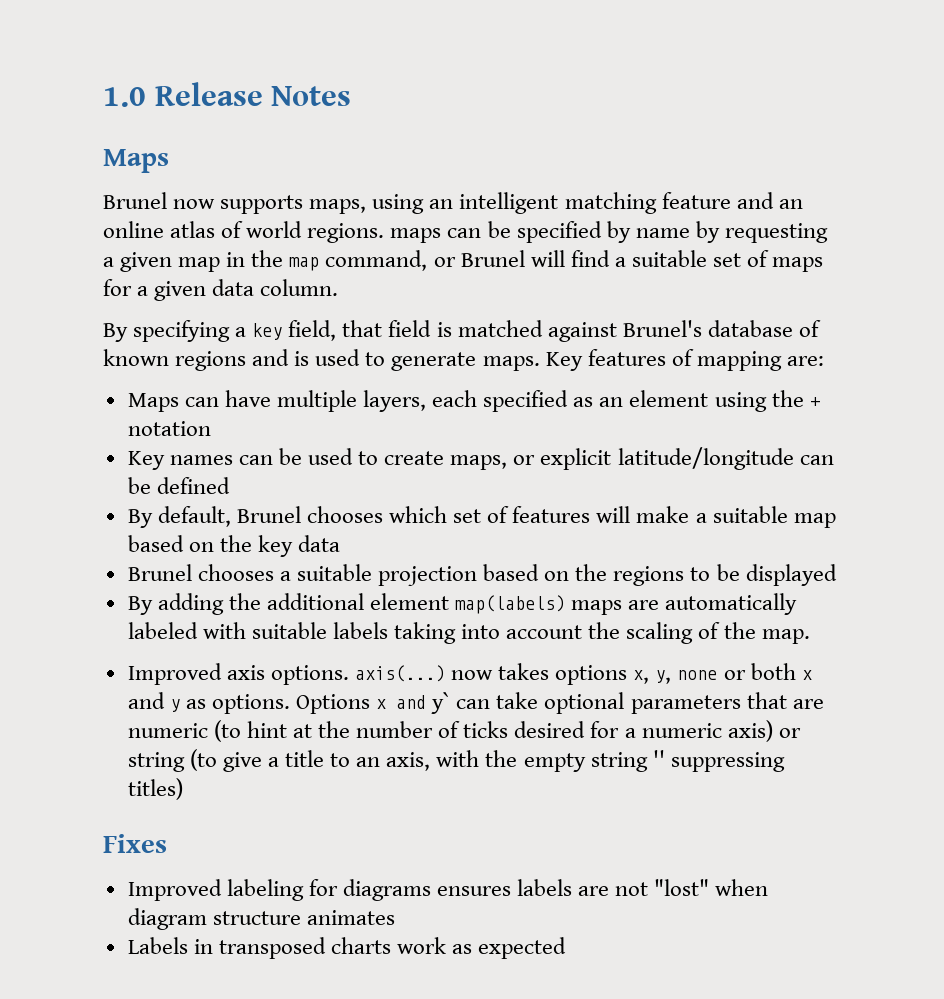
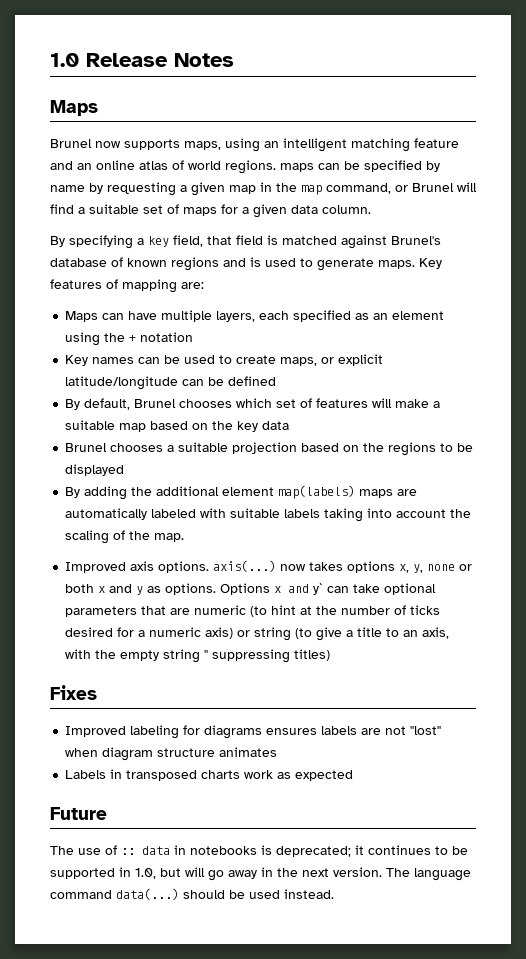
(567, 948) none -> [50,807,107,820] [50,845,468,857] [50,867,471,881] [50,888,334,900] // Future // The use of :: data in notebooks is deprecated; it continues to be supported in 1.0, but will go away in the next version. The language command data(...) should be used instead.

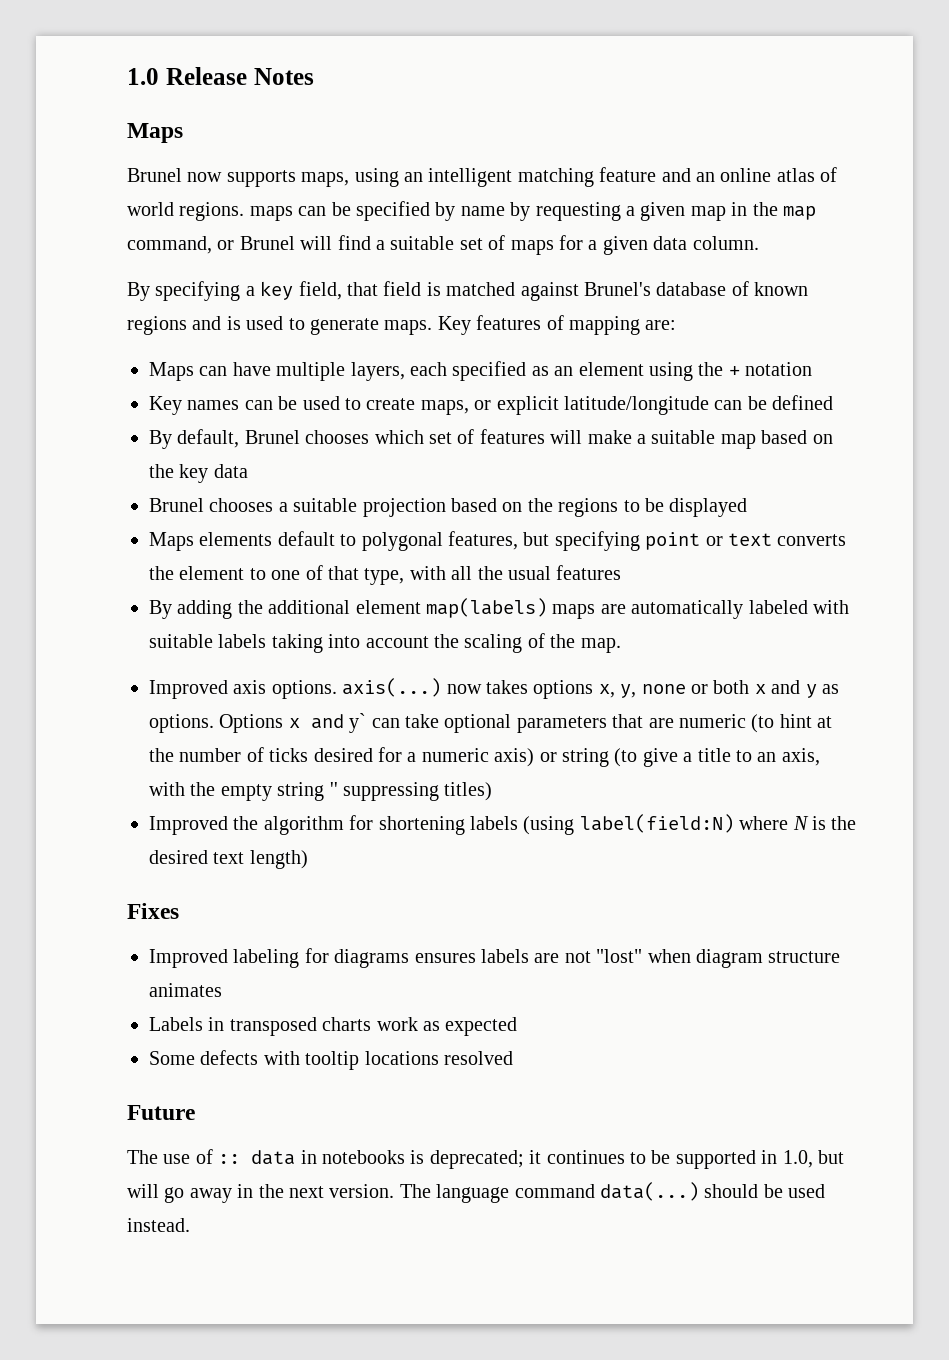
(125, 470) none -> [149,531,847,551] [149,565,622,585] // Maps elements default to polygonal features, but specifying point or text converts the element to one of that type, with all the usual features
(331, 655) none -> [149,814,857,835] [149,850,308,869] // Improved the algorithm for shortening labels (using label(field:N) where N is the desired text length)
(354, 775) none -> [149,1050,513,1070] // Some defects with tooltip locations resolved

